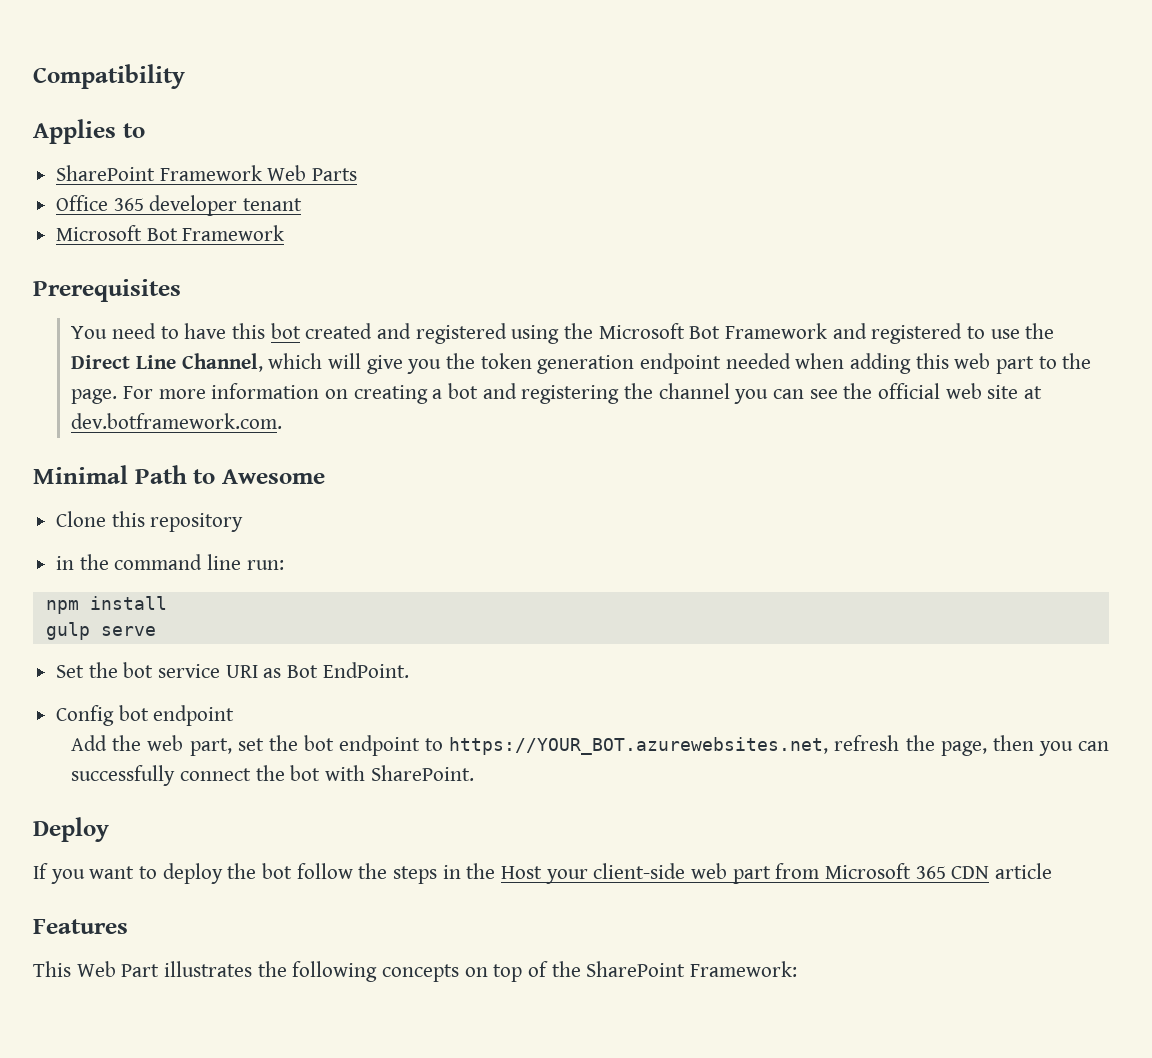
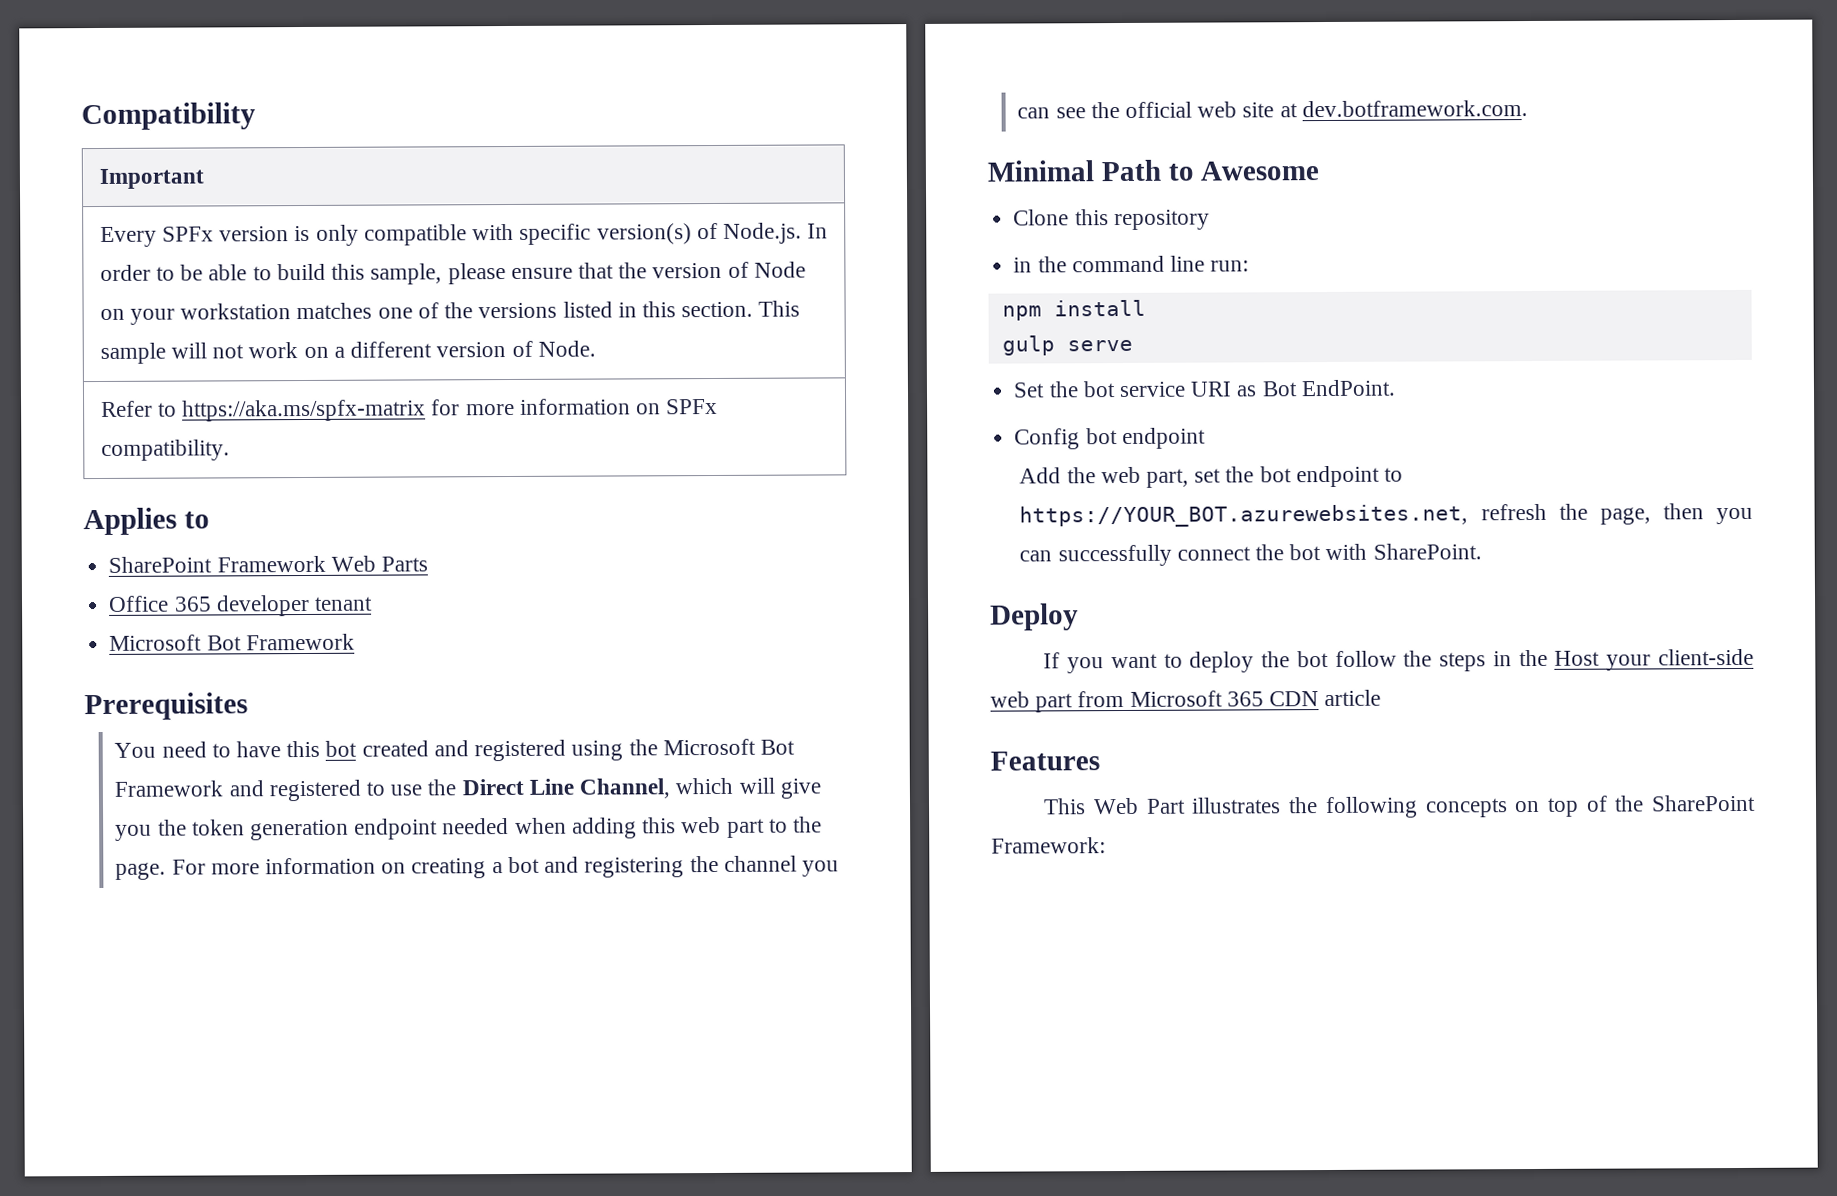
(185, 76) none -> [98,168,204,189] [99,222,829,247] [99,261,806,285] [99,300,801,325] [99,340,596,364] [100,398,719,422] [100,439,230,461] // Important // Every SPFx version is only compatible with specific version(s) of Node.js. In order to be able to build this sample, please ensure that the version of Node on your workstation matches one of the versions listed in this section. This sample will not work on a different version of Node. // Refer to https://aka.ms/spfx-matrix for more information on SPFx compatibility.

